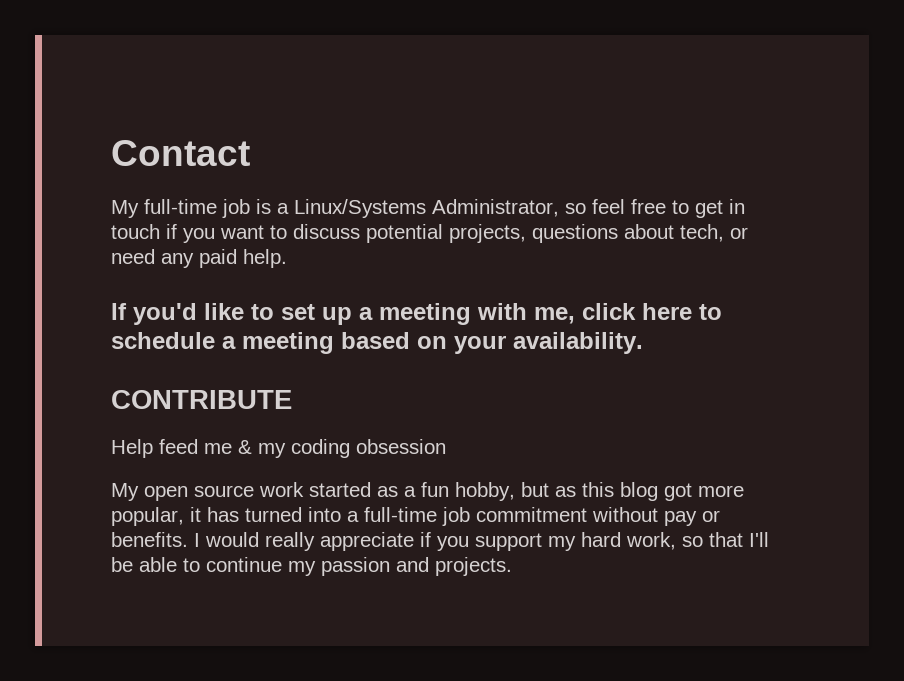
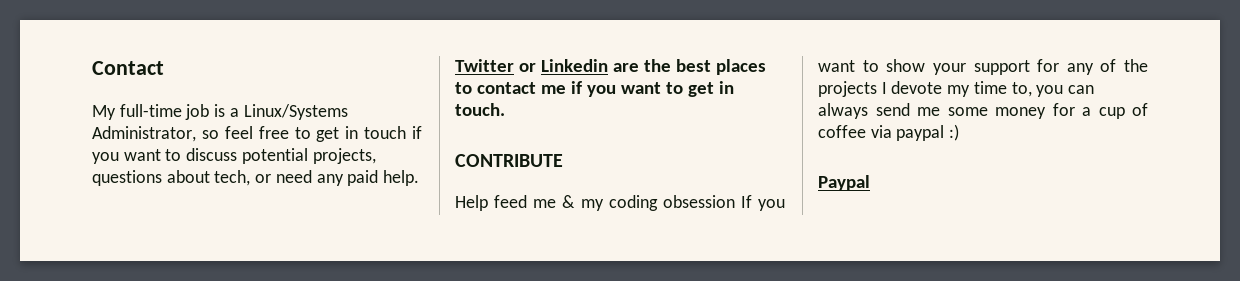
[111,303,722,325] [111,332,643,354] If you'd like to set up a meeting with me, click here to schedule a meeting based on your availability. -> [455,59,766,75] [455,81,734,97] [455,103,505,116] Twitter or Linkedin are the best places to contact me if you want to get in touch.
[111,482,744,501] [111,507,720,526] [111,532,769,551] [111,557,512,576] // My open source work started as a fun hobby, but as this blog got more popular, it has turned into a full-time job commitment without pay or benefits. I would really appreciate if you support my hard work, so that I'll be able to continue my passion and projects. -> [740,195,785,211] [818,59,1148,75] [818,81,1095,97] [818,103,1148,119] [818,124,960,141] [818,175,870,191] If you want to show your support for any of the projects I devote my time to, you can always send me some money for a cup of coffee via paypal :) // Paypal

